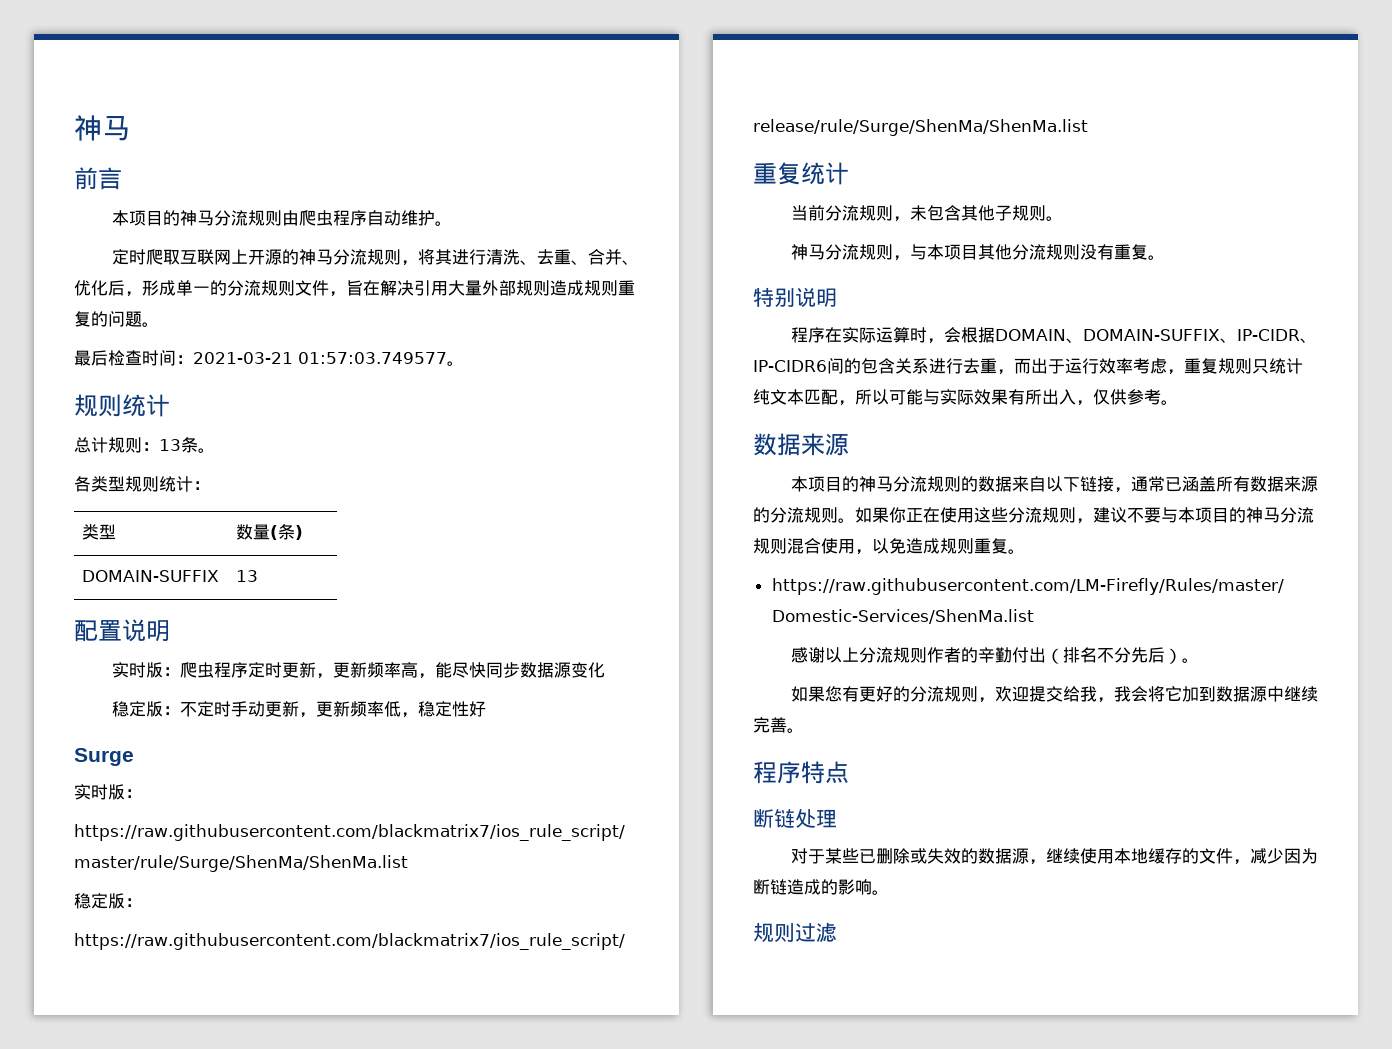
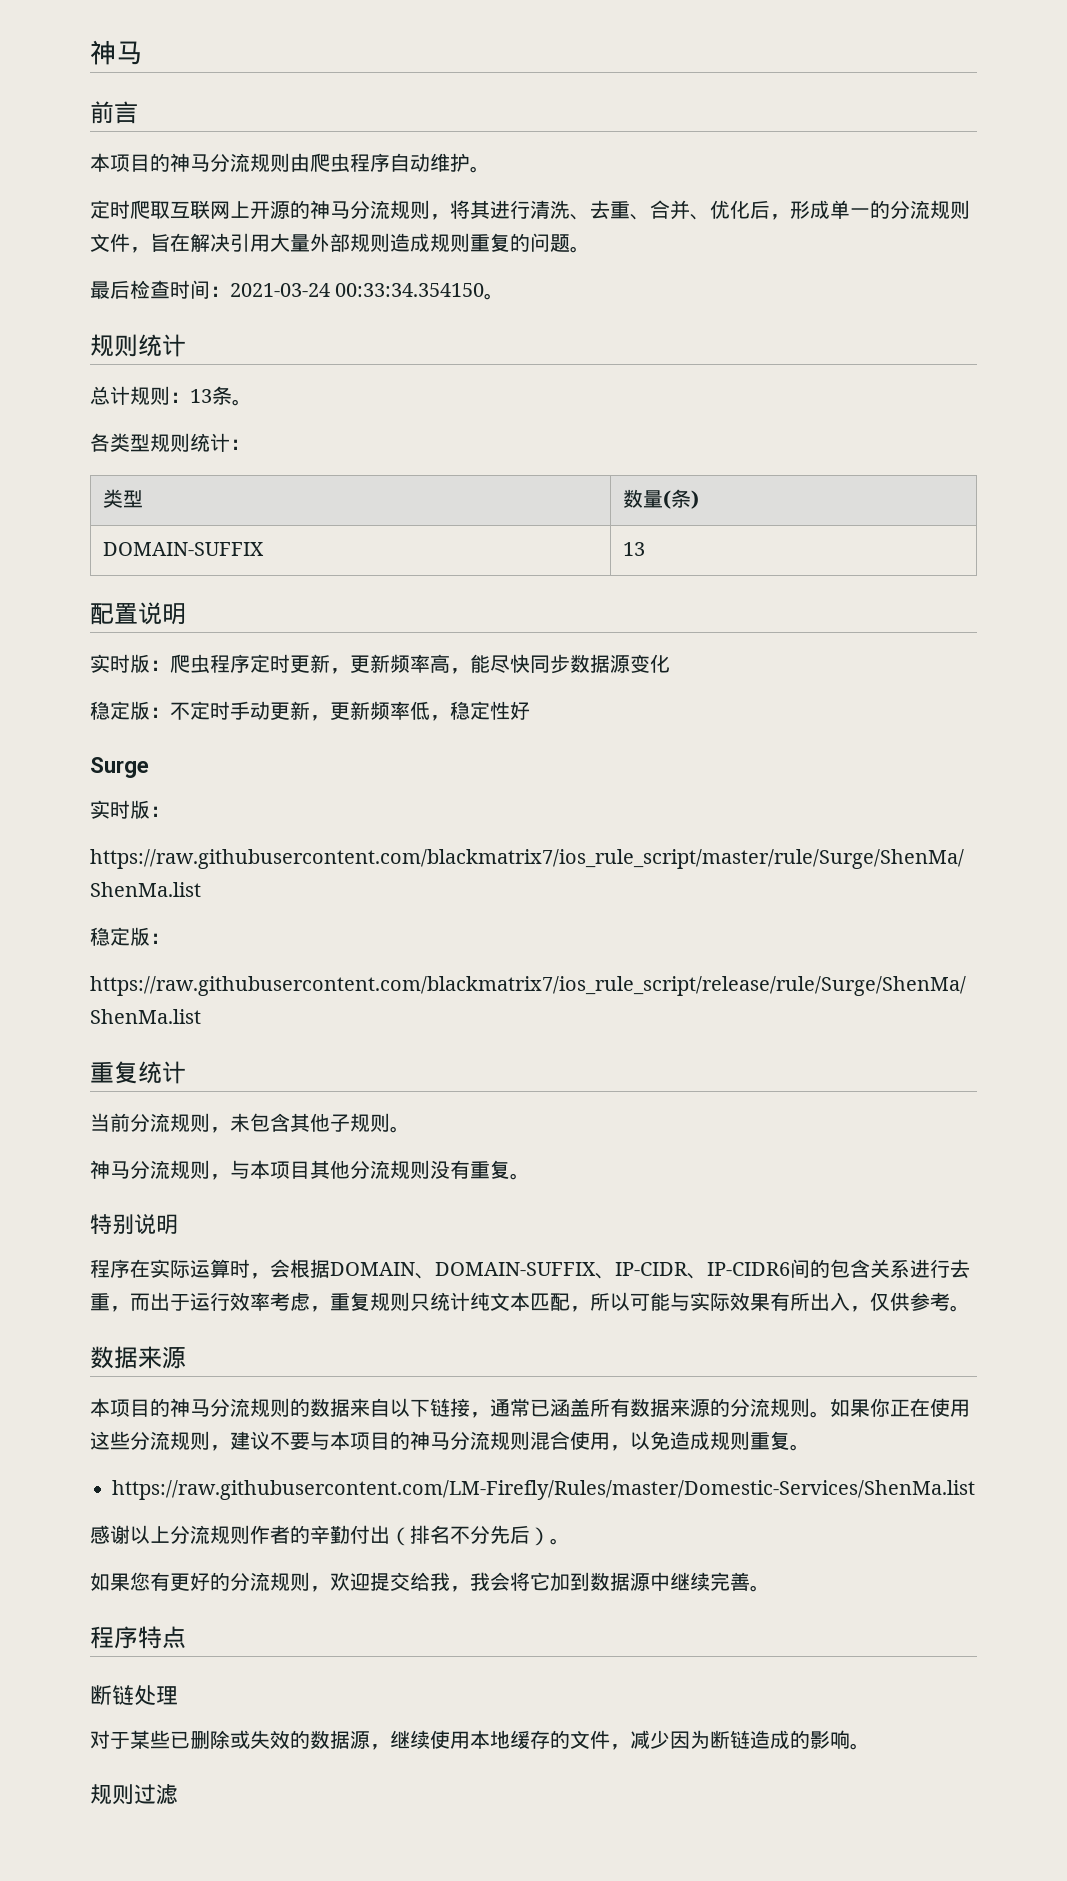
[193,352,447,364] 2021-03-21 01:57:03.749577 -> [230,283,485,297] 2021-03-24 00:33:34.354150

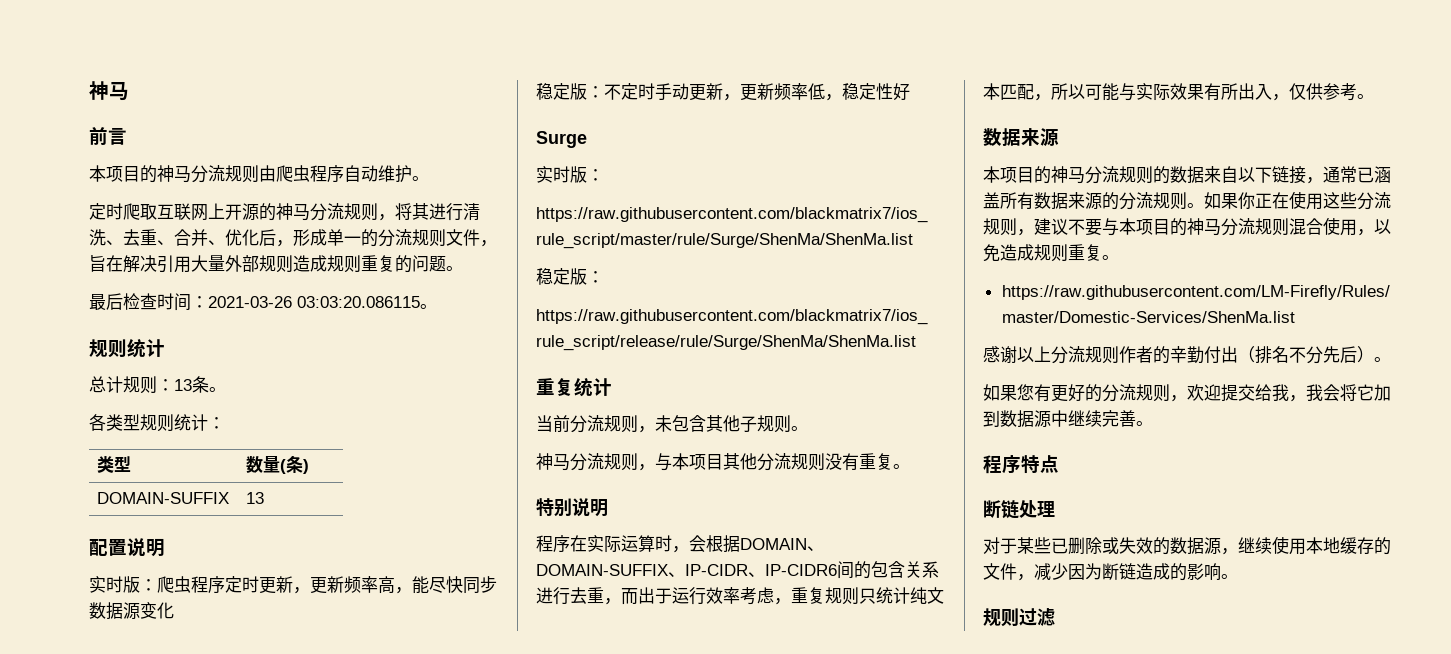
[230,283,485,297] 2021-03-24 00:33:34.354150 -> [208,296,420,308] 2021-03-26 03:03:20.086115

